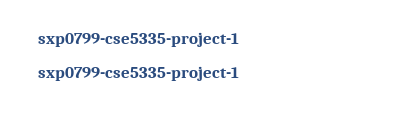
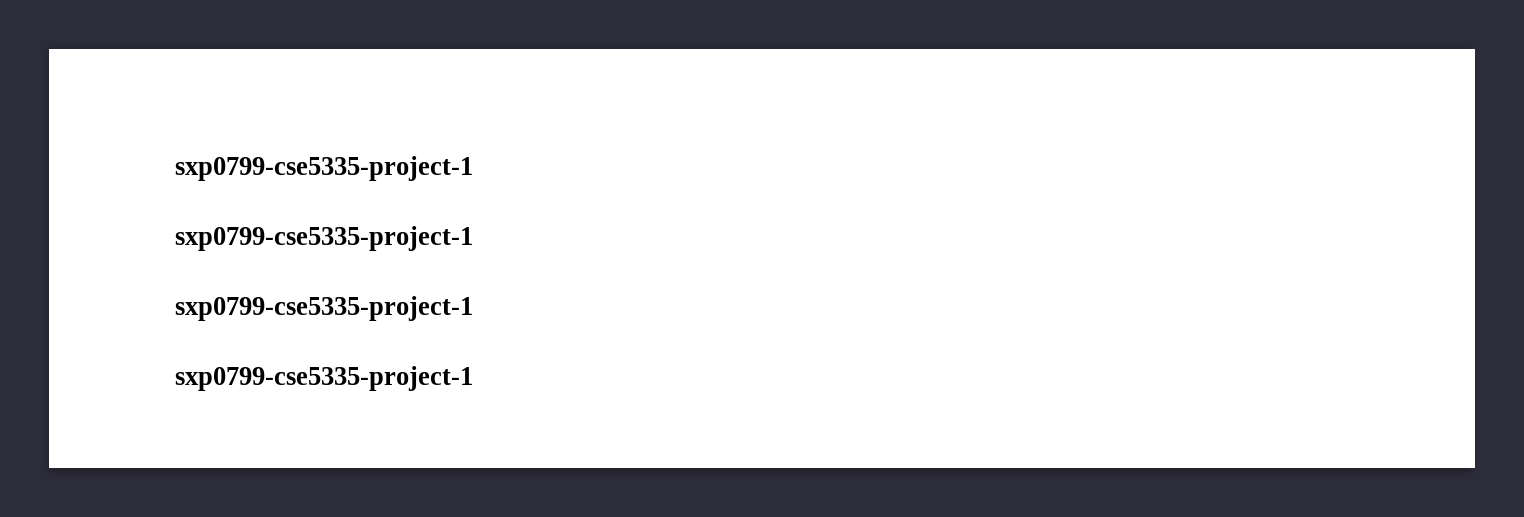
[38,32,239,47] [38,66,239,81] sxp0799-cse5335-project-1 // sxp0799-cse5335-project-1 -> [175,156,473,181] [175,226,473,251] [175,296,473,321] [175,366,473,391] sxp0799-cse5335-project-1 // sxp0799-cse5335-project-1 // sxp0799-cse5335-project-1 // sxp0799-cse5335-project-1

